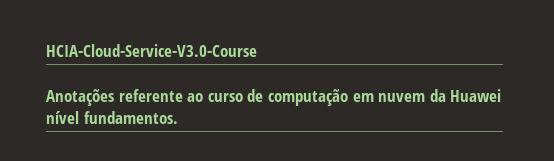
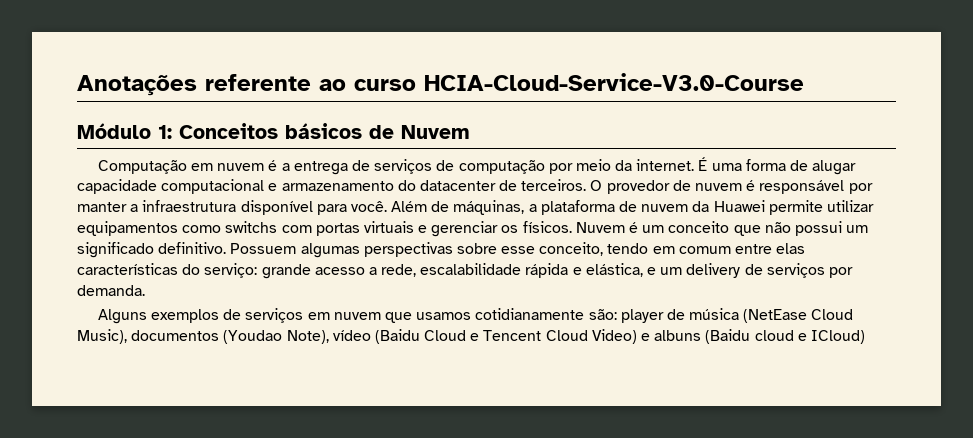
[46,44,257,57] HCIA-Cloud-Service-V3.0-Course // -> (77, 85) none
[247,89,502,106] [46,111,178,124] de computação em nuvem da Huawei nível fundamentos. -> [424,73,804,91] [77,123,470,139] [97,157,857,175] [77,179,873,194] [77,200,874,215] [77,221,869,237] [77,242,806,258] [77,263,853,279] [77,285,145,296] [97,308,854,324] [77,329,865,344] HCIA-Cloud-Service-V3.0-Course // Módulo 1: Conceitos básicos de Nuvem // Computação em nuvem é a entrega de serviços de computação por meio da internet. É uma forma de alugar capacidade computacional e armazenamento do datacenter de terceiros. O provedor de nuvem é responsável por manter a infraestrutura disponível para você. Além de máquinas, a plataforma de nuvem da Huawei permite utilizar equipamentos como switchs com portas virtuais e gerenciar os físicos. Nuvem é um conceito que não possui um significado definitivo. Possuem algumas perspectivas sobre esse conceito, tendo em comum entre elas características do serviço: grande acesso a rede, escalabilidade rápida e elástica, e um delivery de serviços por demanda. // Alguns exemplos de serviços em nuvem que usamos cotidianamente são: player de música (NetEase Cloud Music), documentos (Youdao Note), vídeo (Baidu Cloud e Tencent Cloud Video) e albuns (Baidu cloud e ICloud)

